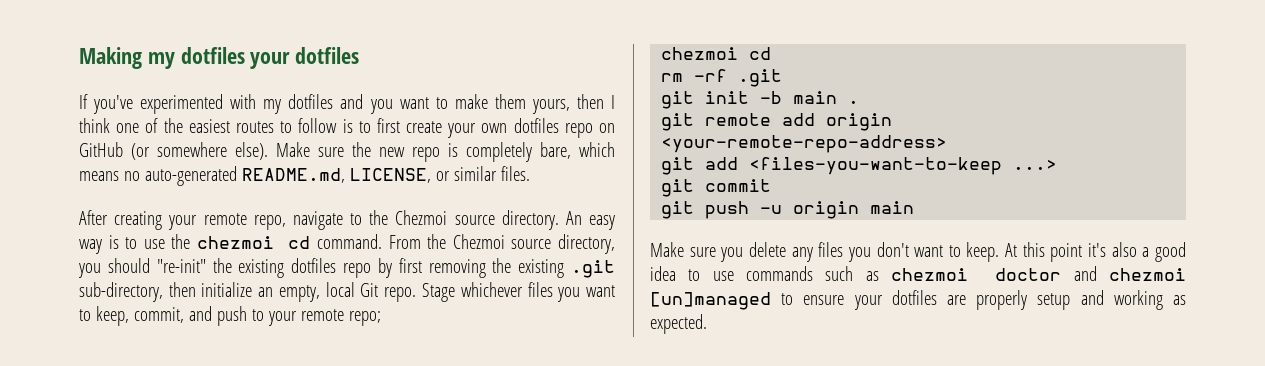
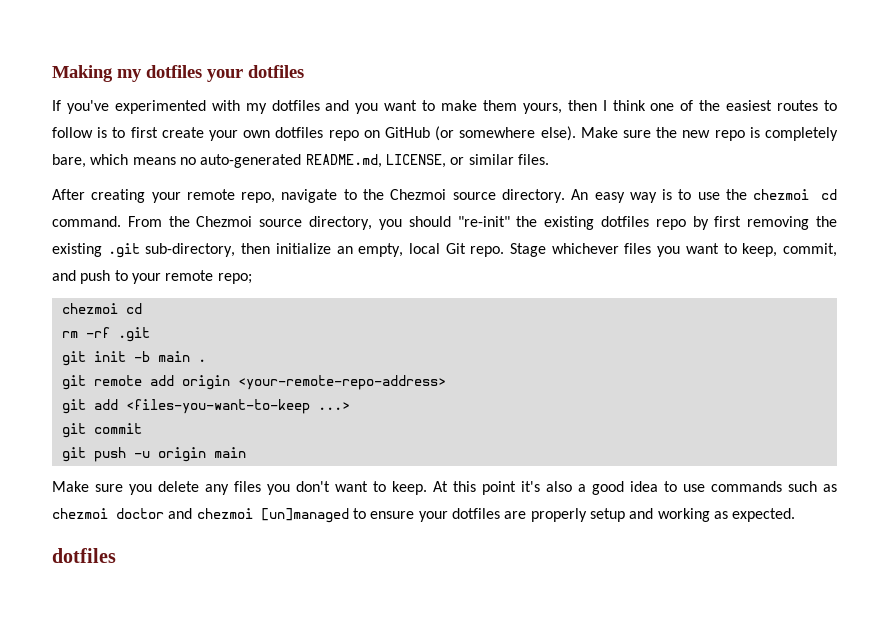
(707, 324) none -> [52,548,116,563] // dotfiles

